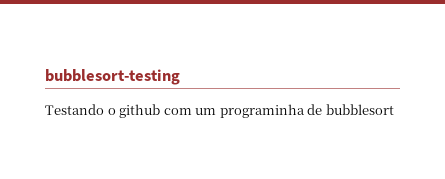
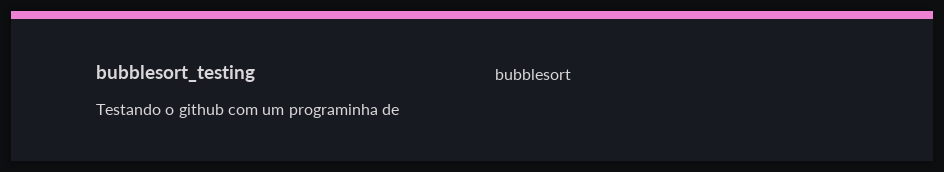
[45,69,180,85] bubblesort-testing -> [96,65,255,82] bubblesort_testing

